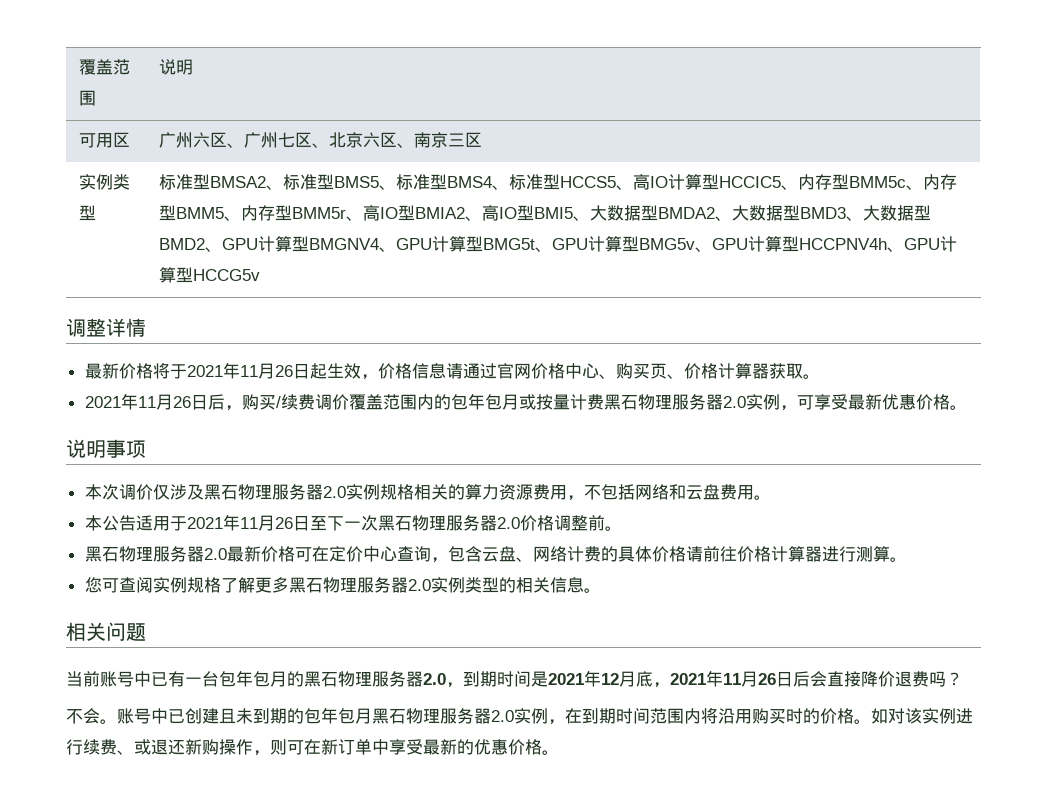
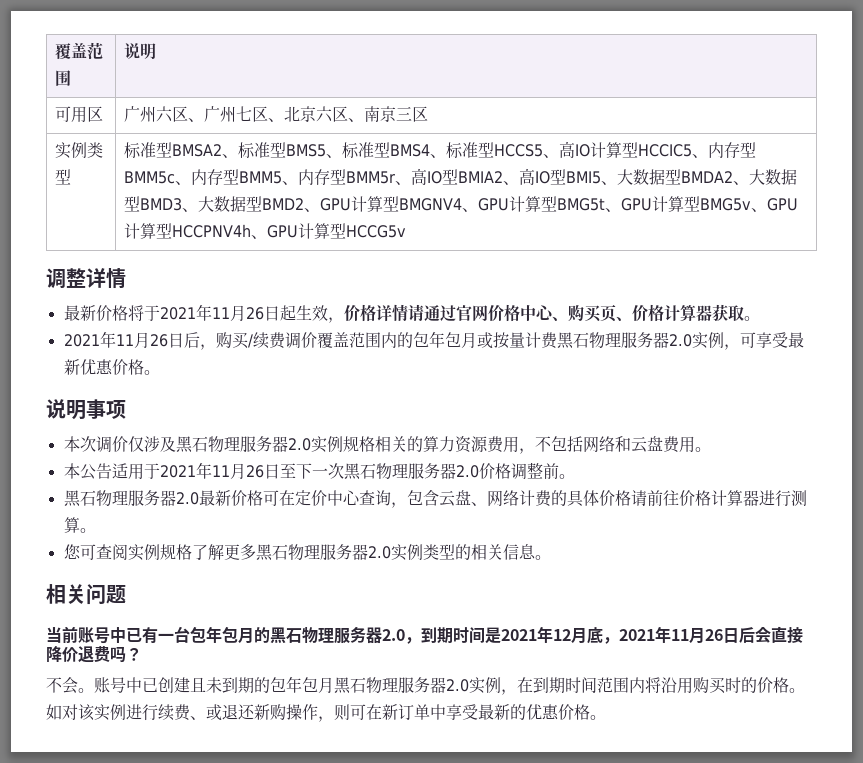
[411,363,446,379] 信息 -> [375,304,408,322] 详情

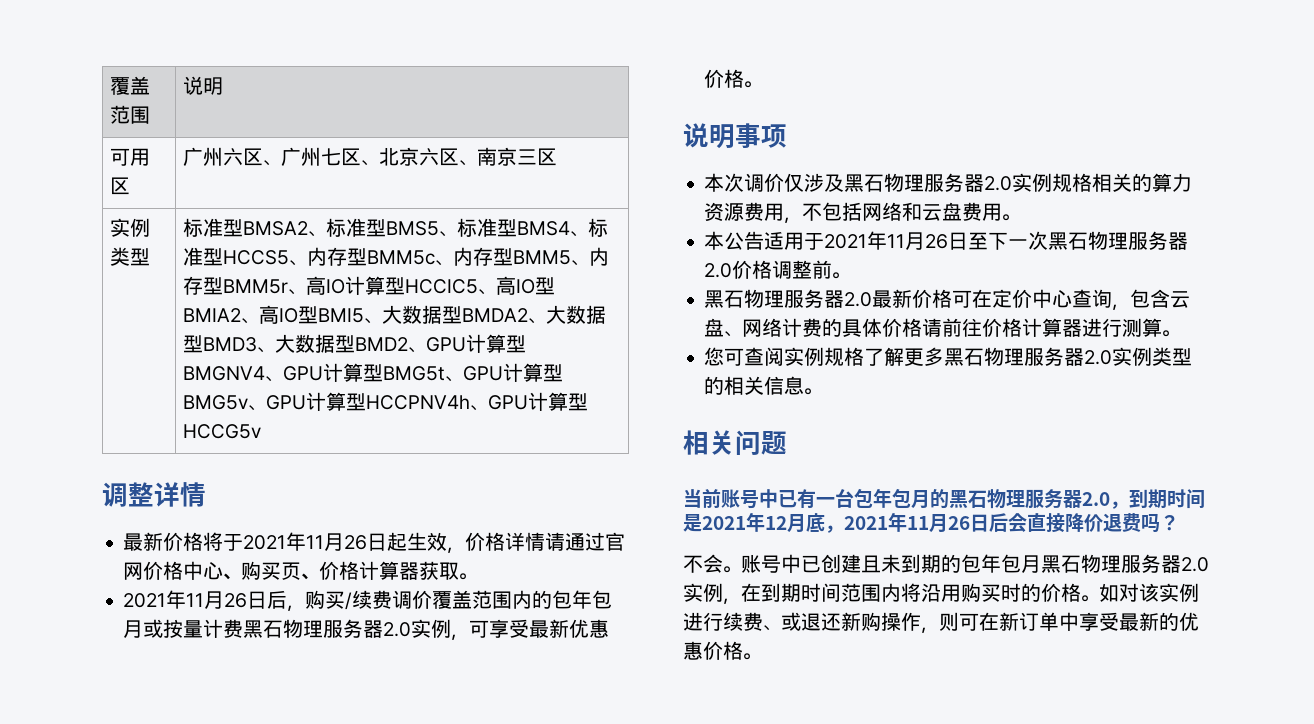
[559,141,709,158] 高IO计算型HCCIC5、 -> (308, 263) none
(443, 177) none -> [345,276,536,295] 计算型HCCIC5、高IO

